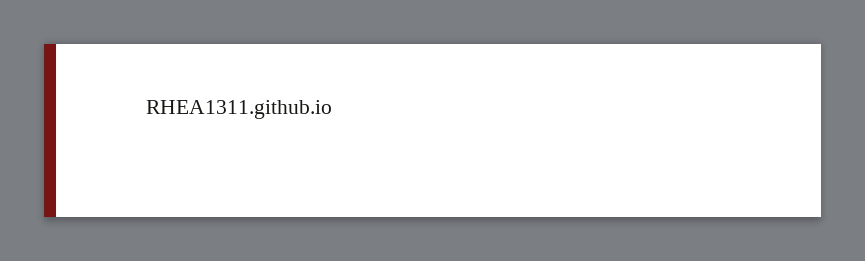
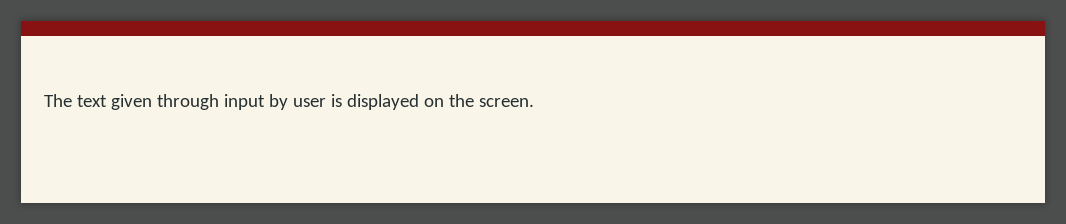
[146,100,332,119] RHEA1311.github.io -> [44,94,534,110] The text given through input by user is displayed on the screen.

